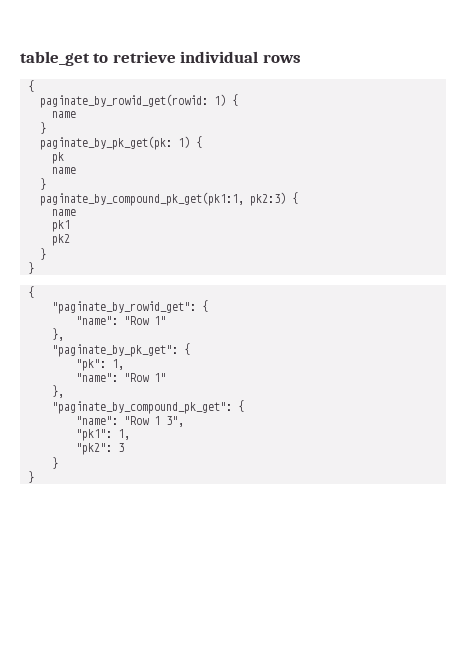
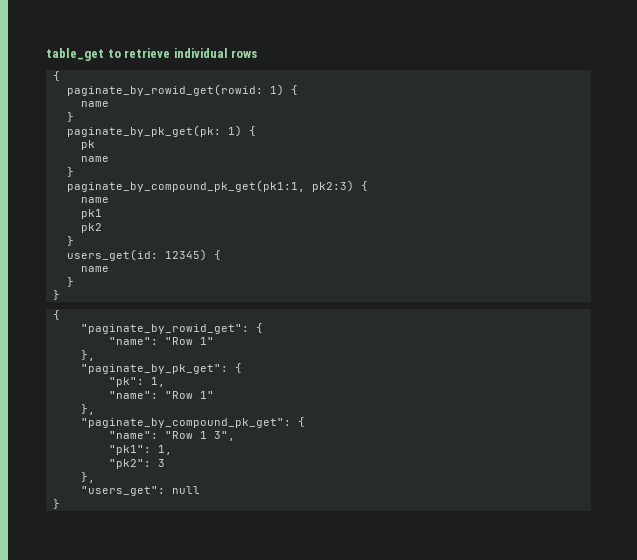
(46, 254) none -> [66,249,221,261] [80,266,109,272] [66,277,74,287] // users_get(id: 12345) { // name // }
[51,457,58,469] } -> [80,472,95,483] [80,486,200,496] }, // "users_get": null

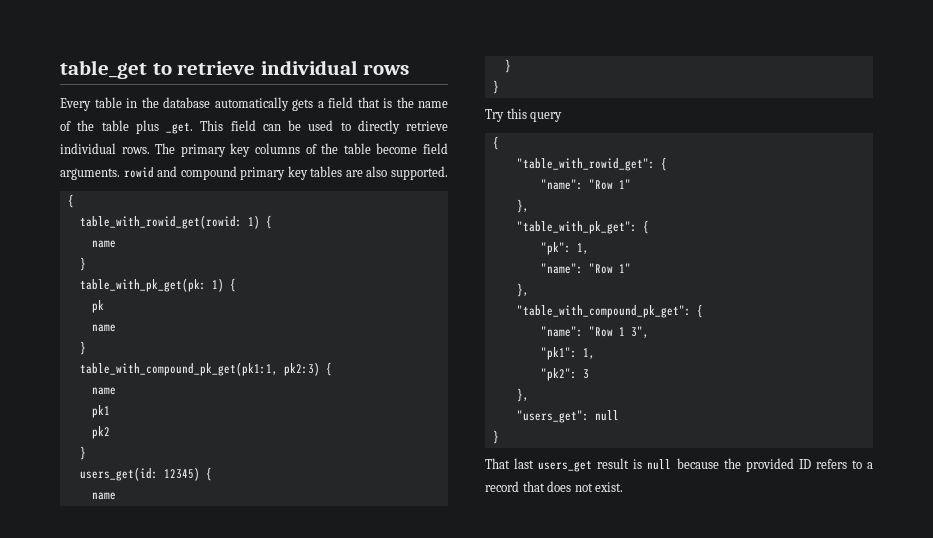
[52,71,60,81] [66,84,263,96] // { // paginate_by_rowid_get(rowid: -> [60,97,448,111] [60,120,448,134] [60,143,449,157] [60,166,448,180] [67,194,74,208] [79,215,242,229] // Every table in the database automatically gets a field that is the name of the table plus _get. This field can be used to directly retrieve individual rows. The primary key columns of the table become field arguments. rowid and compound primary key tables are also supported. // { // table_with_rowid_get(rowid:
[66,125,221,137] paginate_by_pk_get(pk: -> [79,278,206,292] table_with_pk_get(pk:
[66,180,305,192] paginate_by_compound_pk_get(pk1:1, -> [79,362,278,376] table_with_compound_pk_get(pk1:1,
[52,310,60,320] [80,324,249,334] // { // "paginate_by_rowid_get": -> [485,108,563,122] [492,136,499,150] [516,158,655,171] // Try this query // { // "table_with_rowid_get":
[80,364,228,374] "paginate_by_pk_get": -> [516,221,637,234] "table_with_pk_get":
[80,418,291,428] "paginate_by_compound_pk_get": -> [516,305,691,318] "table_with_compound_pk_get":
(60, 504) none -> [485,458,873,472] [485,481,624,492] // That last users_get result is null because the provided ID refers to a record that does not exist.

